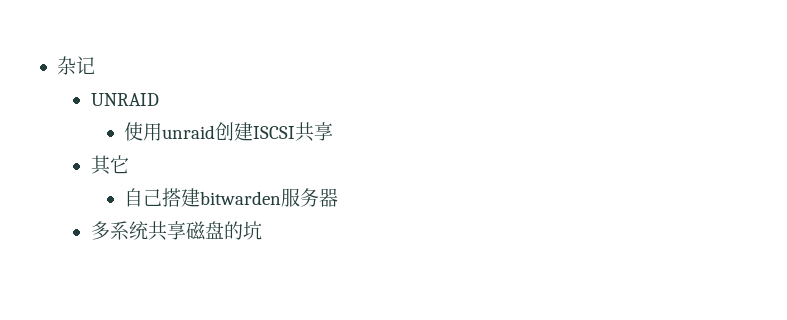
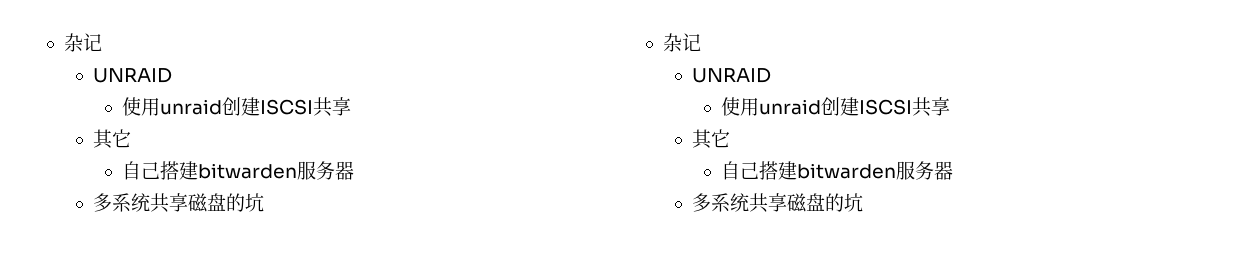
(262, 230) none -> [662,33,701,52] [691,68,771,83] [720,97,950,117] [691,129,730,149] [720,161,953,180] [691,193,863,213] // 杂记 // UNRAID // 使用unraid创建ISCSI共享 // 其它 // 自己搭建bitwarden服务器 // 多系统共享磁盘的坑

